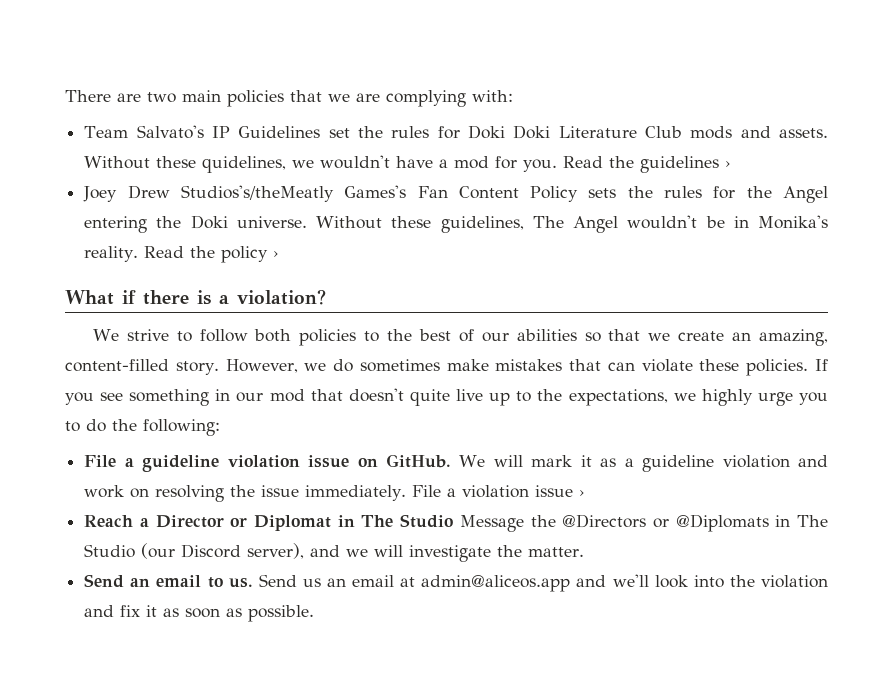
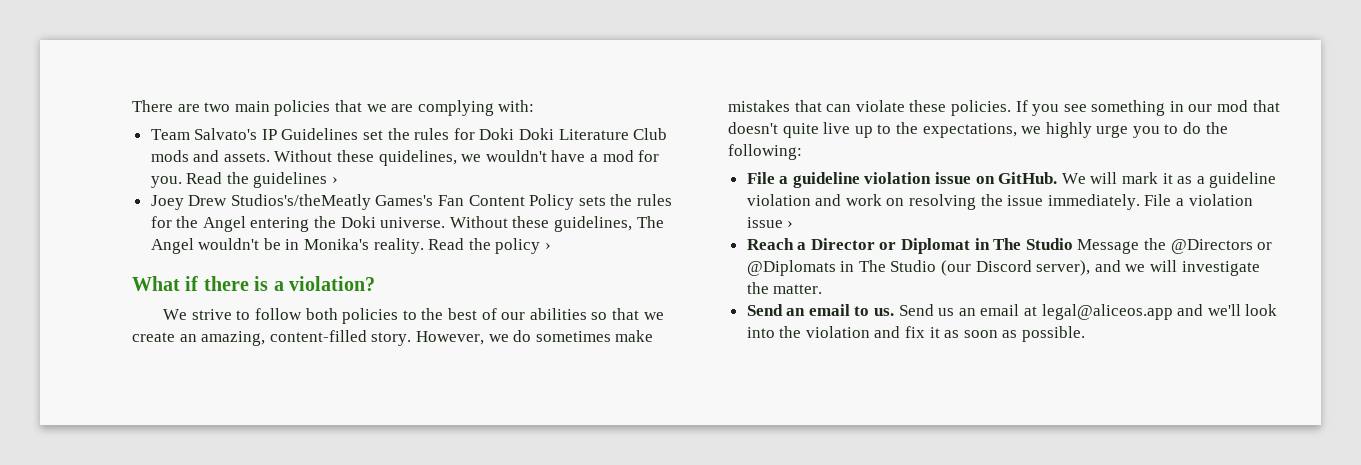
[421,575,571,592] admin@aliceos.app -> [1041,304,1173,320] legal@aliceos.app

